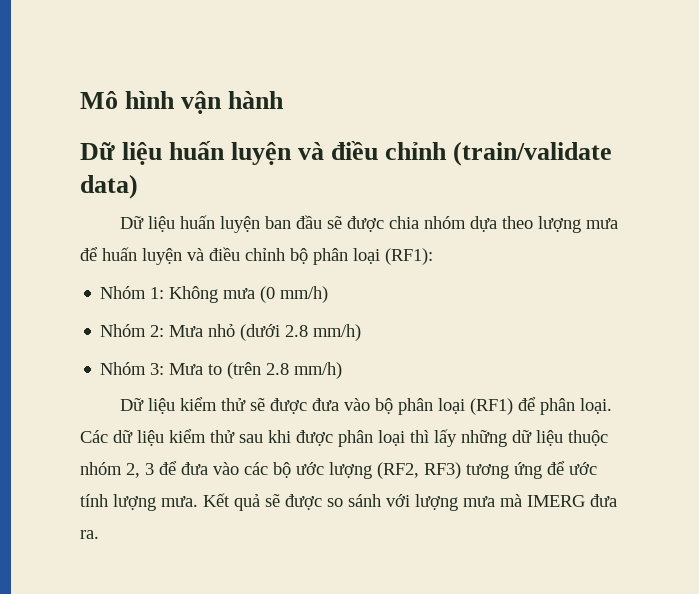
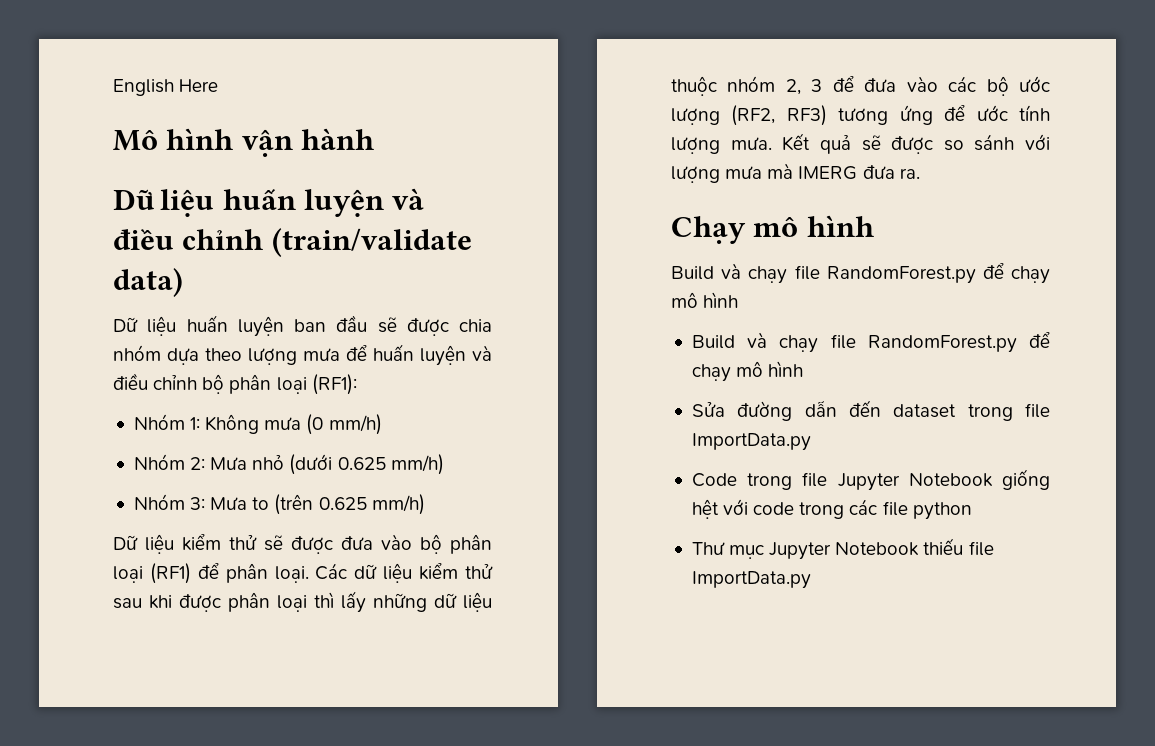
(80, 100) none -> [113,79,219,96] English Here //
[285,325,309,337] 2.8 -> [337,457,386,470] 0.625
[266,363,290,375] 2.8 -> [318,497,367,510] 0.625
(99, 534) none -> [671,215,874,244] [671,263,1050,284] [671,292,739,308] [691,332,1050,353] [691,361,804,382] [691,400,1050,421] [691,433,811,451] [691,469,1050,491] [691,499,972,520] [691,538,994,560] [691,571,811,589] // Chạy mô hình // Build và chạy file RandomForest.py để chạy mô hình // Build và chạy file RandomForest.py để chạy mô hình // Sửa đường dẫn đến dataset trong file ImportData.py // Code trong file Jupyter Notebook giống hệt với code trong các file python // Thư mục Jupyter Notebook thiếu file ImportData.py

